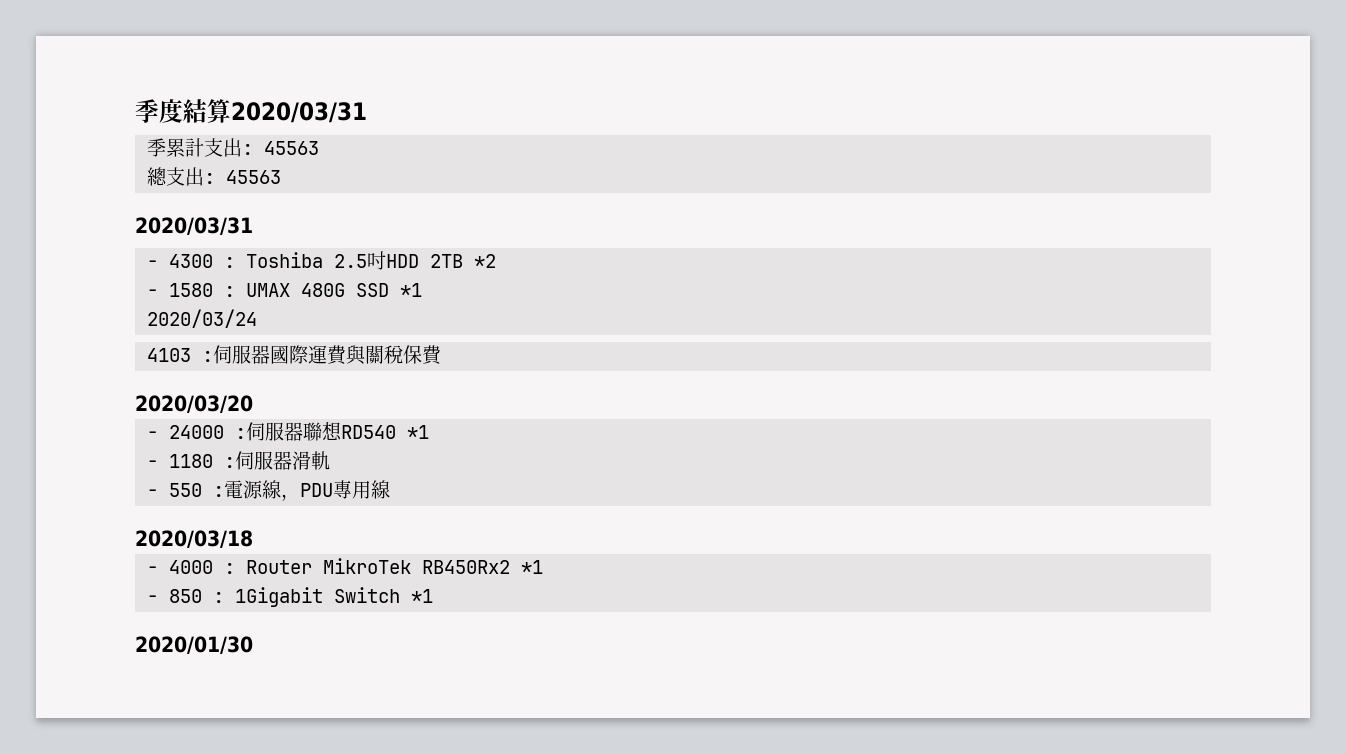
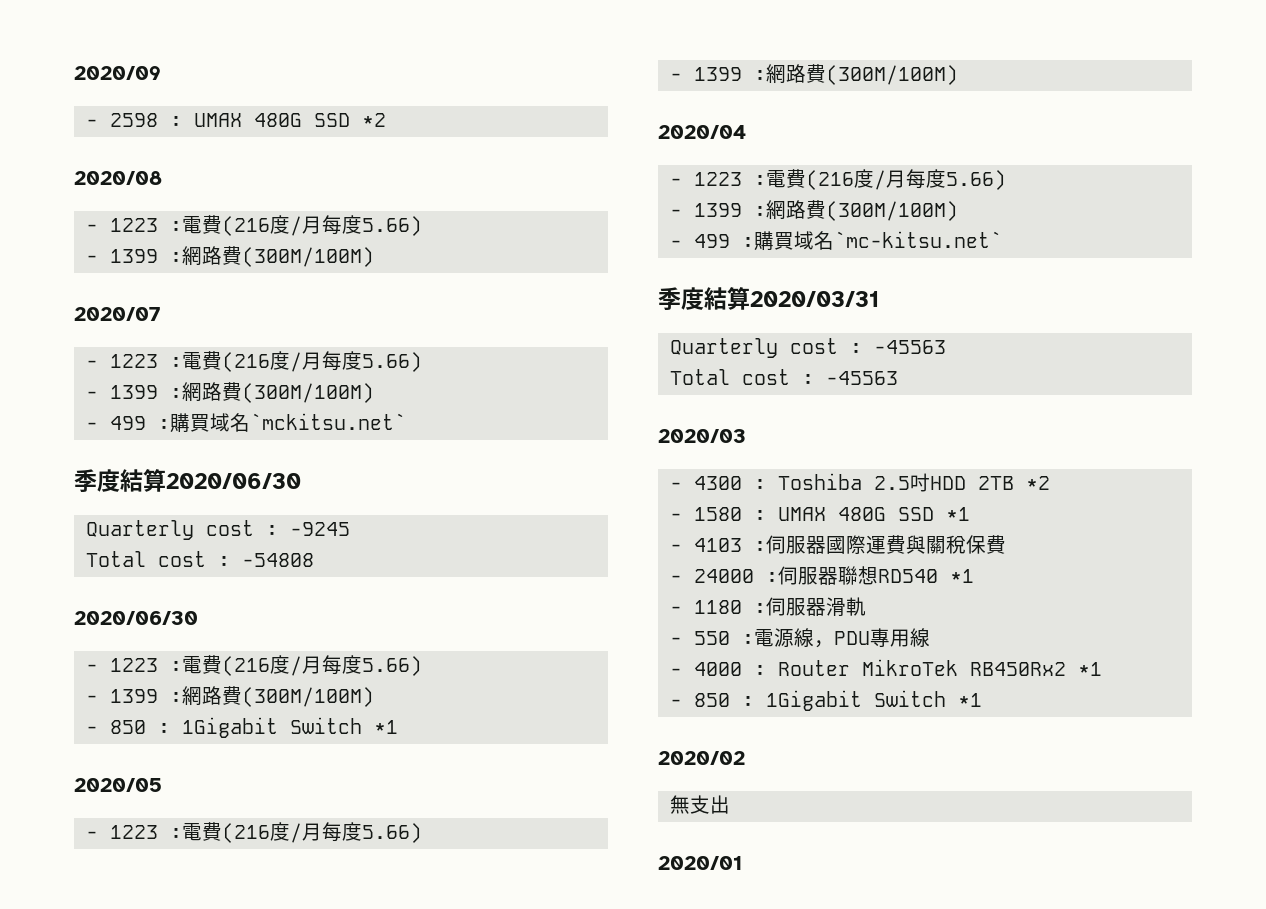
[135,99,367,123] [147,138,319,157] [147,167,281,186] [135,217,253,235] 季度結算2020/03/31 // 季累計支出: 45563 // 總支出: 45563 // 2020/03/31 -> [74,66,161,80] [86,113,386,127] [74,171,162,185] [86,215,422,236] [86,246,374,267] [74,307,160,321] [86,351,422,372] [86,382,374,403] [86,413,406,433] [74,469,301,492] [86,520,350,540] [86,551,314,567] [74,611,198,625] [86,655,422,676] [86,686,374,707] [86,717,398,738] [74,778,162,792] [86,822,422,843] [670,64,958,85] [658,125,746,139] [670,169,1006,190] [670,200,958,221] [670,231,1002,251] [658,287,879,310] [670,338,946,358] [670,369,898,385] [658,429,746,443] 2020/09 // - 2598 : UMAX 480G SSD *2 // 2020/08 // - 1223 :電費(216度/月每度5.66) // - 1399 :網路費(300M/100M) // 2020/07 // - 1223 :電費(216度/月每度5.66) // - 1399 :網路費(300M/100M) // - 499 :購買域名`mckitsu.net` // 季度結算2020/06/30 // Quarterly cost : -9245 // Total cost : -54808 // 2020/06/30 // - 1223 :電費(216度/月每度5.66) // - 1399 :網路費(300M/100M) // - 850 : 1Gigabit Switch *1 // 2020/05 // - 1223 :電費(216度/月每度5.66) // - 1399 :網路費(300M/100M) // 2020/04 // - 1223 :電費(216度/月每度5.66) // - 1399 :網路費(300M/100M) // - 499 :購買域名`mc-kitsu.net` // 季度結算2020/03/31 // Quarterly cost : -45563 // Total cost : -45563 // 2020/03
[147,309,257,328] 2020/03/24 // -> [670,544,682,552] -
[135,395,253,413] // 2020/03/20 -> (1006, 544) none
[135,530,253,548] // 2020/03/18 -> (930, 637) none
[135,636,253,654] 2020/01/30 -> [658,751,745,765] [670,795,730,814] [658,856,742,870] 2020/02 // 無支出 // 2020/01

